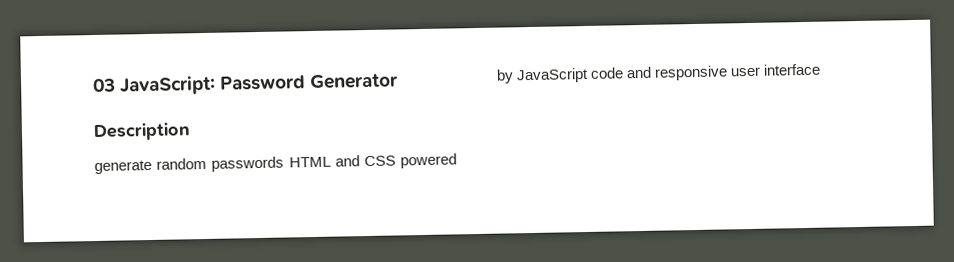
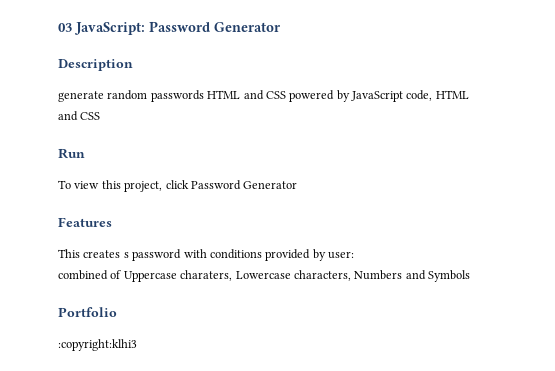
[590,63,822,81] code and responsive user interface -> [406,90,469,101] [58,111,101,121] [58,148,85,159] [58,180,298,192] [58,217,112,227] [58,249,354,261] [58,270,470,282] [58,307,117,317] [58,339,137,351] code, HTML and CSS // Run // To view this project, click Password Generator // Features // This creates s password with conditions provided by user: // combined of Uppercase charaters, Lowercase characters, Numbers and Symbols // Portfolio // :copyright:klhi3

